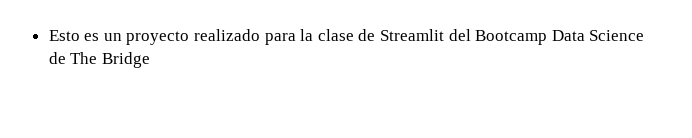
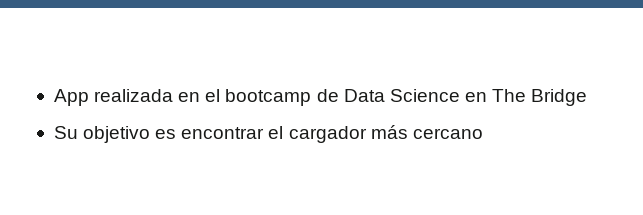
[48,29,548,45] Esto es un proyecto realizado para la clase de Streamlit del Bootcamp -> [53,89,339,106] App realizada en el bootcamp de
[48,52,66,64] de -> [464,92,487,102] en
(150, 60) none -> [53,125,483,143] // Su objetivo es encontrar el cargador más cercano

